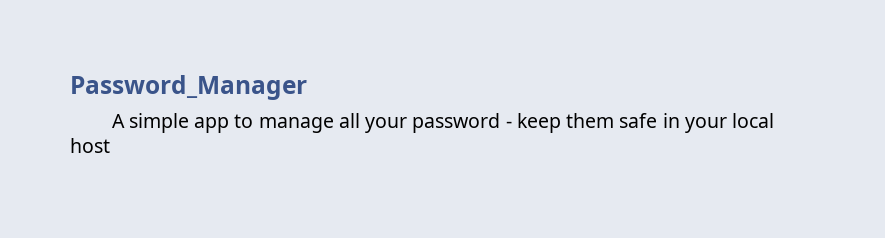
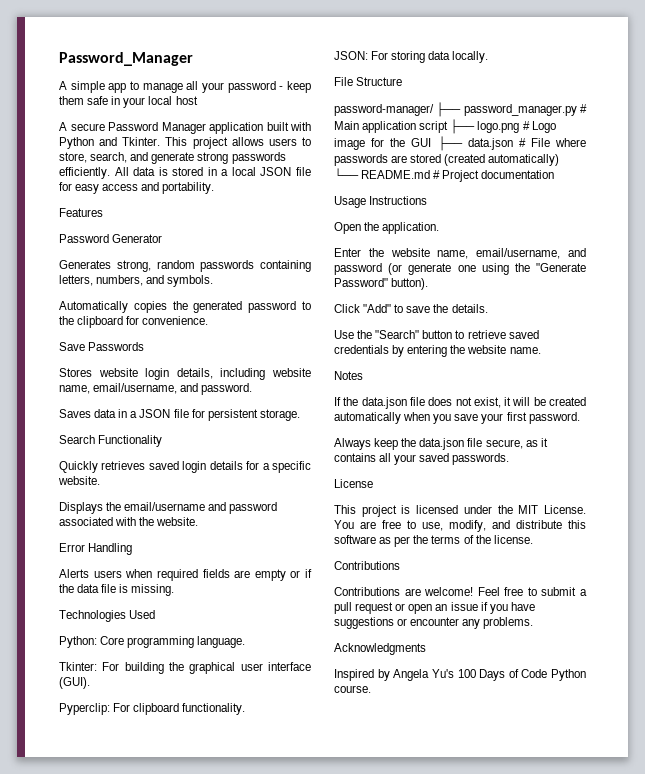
(110, 145) none -> [59,122,311,134] [59,137,311,149] [59,152,286,164] [59,167,311,179] [59,182,215,194] [59,208,103,217] [59,234,163,243] [59,260,311,272] [59,275,214,287] [59,301,311,313] [59,316,209,328] [59,342,145,351] [59,368,311,380] [59,383,253,395] [59,409,300,421] [59,435,163,447] [59,461,311,473] [58,476,100,485] [59,502,278,514] [59,517,199,526] [59,543,133,555] [59,569,312,581] [59,584,175,596] [59,610,156,622] [59,636,246,648] [59,662,311,674] [59,677,90,689] [59,703,246,715] [334,51,489,63] [334,77,403,86] [334,102,587,117] [334,119,556,134] [334,136,586,151] [334,154,560,166] [334,168,555,182] [334,196,428,208] [334,222,440,234] [334,248,586,259] [334,263,586,275] [334,278,429,290] [334,304,488,313] [334,330,539,339] [334,345,541,357] [334,371,363,380] [334,397,586,409] [334,412,580,424] [334,438,548,450] [334,453,510,465] [334,479,373,488] [334,505,586,517] [334,520,586,532] [334,535,533,547] [334,561,400,570] [334,587,587,596] [334,602,535,614] [334,617,534,629] [334,643,426,655] [334,669,586,681] [334,685,371,693] // A secure Password Manager application built with Python and Tkinter. This project allows users to store, search, and generate strong passwords efficiently. All data is stored in a local JSON file for easy access and portability. // Features // Password Generator // Generates strong, random passwords containing letters, numbers, and symbols. // Automatically copies the generated password to the clipboard for convenience. // Save Passwords // Stores website login details, including website name, email/username, and password. // Saves data in a JSON file for persistent storage. // Search Functionality // Quickly retrieves saved login details for a specific website. // Displays the email/username and password associated with the website. // Error Handling // Alerts users when required fields are empty or if the data file is missing. // Technologies Used // Python: Core programming language. // Tkinter: For building the graphical user interface (GUI). // Pyperclip: For clipboard functionality. // JSON: For storing data locally. // File Structure // password-manager/ ├── password_manager.py # Main application script ├── logo.png # Logo image for the GUI ├── data.json # File where passwords are stored (created automatically) └── README.md # Project documentation // Usage Instructions // Open the application. // Enter the website name, email/username, and password (or generate one using the "Generate Password" button). // Click "Add" to save the details. // Use the "Search" button to retrieve saved credentials by entering the website name. // Notes // If the data.json file does not exist, it will be created automatically when you save your first password. // Always keep the data.json file secure, as it contains all your saved passwords. // License // This project is licensed under the MIT License. You are free to use, modify, and distribute this software as per the terms of the license. // Contributions // Contributions are welcome! Feel free to submit a pull request or open an issue if you have suggestions or encounter any problems. // Acknowledgments // Inspired by Angela Yu's 100 Days of Code Python course.

